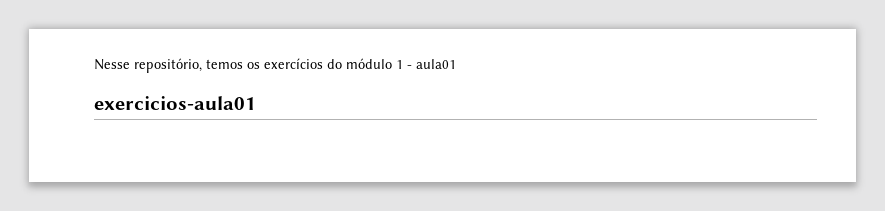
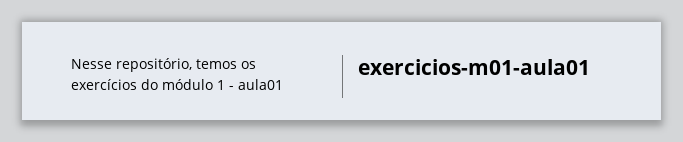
[94,96,256,110] exercicios-aula01 -> [358,59,590,75] exercicios-m01-aula01

